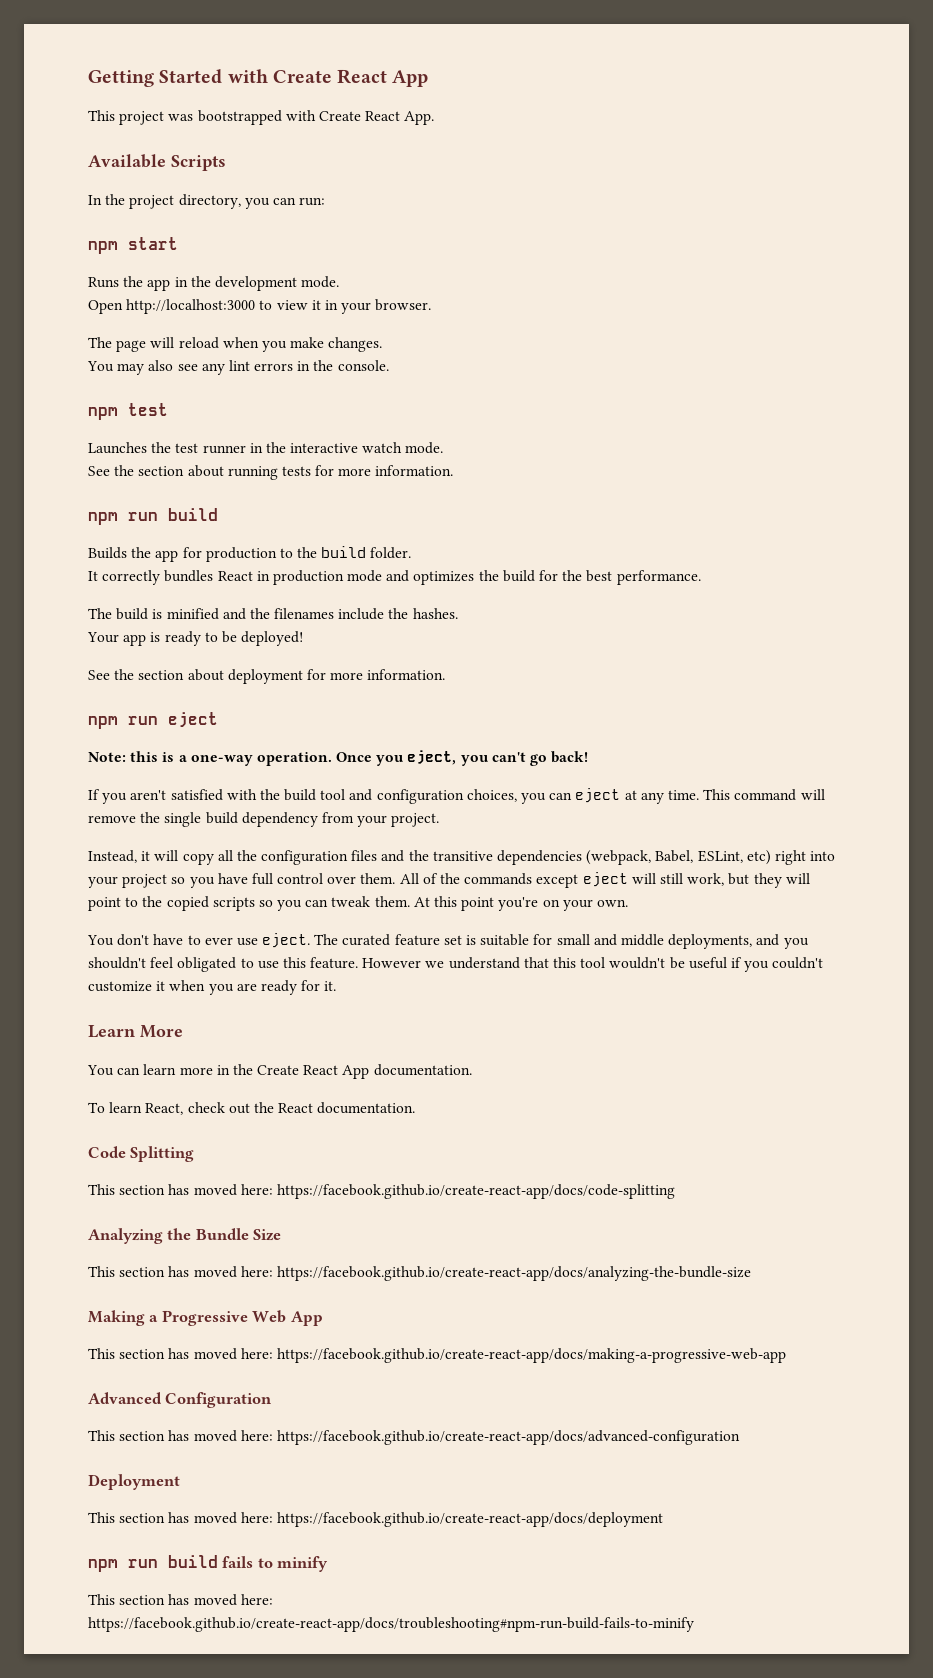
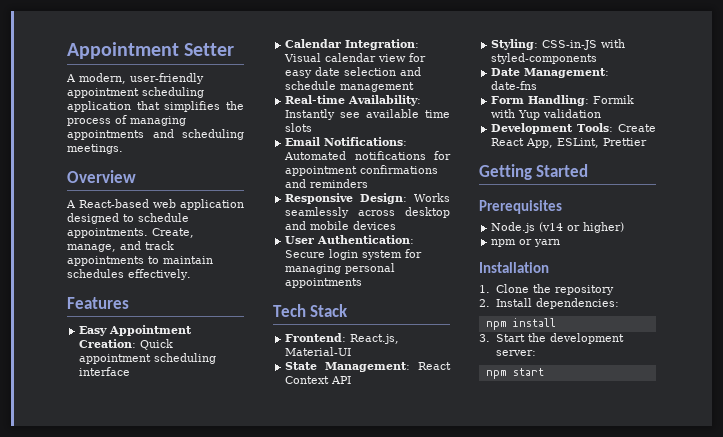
[88,69,429,87] [88,110,435,125] [88,154,226,171] [88,194,326,209] [88,237,178,254] [88,276,340,291] [88,299,432,314] [88,337,383,352] [87,360,389,375] [88,403,168,420] [88,442,444,454] [88,465,454,480] [88,508,218,525] [88,546,412,562] [88,570,701,585] [88,608,458,620] [87,631,304,646] [88,669,446,684] [88,712,218,729] [88,750,589,766] [88,788,825,804] [88,812,440,827] [88,850,836,865] [88,872,810,888] [88,896,628,911] [87,933,809,949] [88,957,824,972] [88,980,337,995] [88,1025,183,1038] [87,1064,472,1079] [88,1102,416,1115] [88,1146,195,1162] [88,1184,675,1199] [88,1228,282,1244] [88,1266,751,1281] [88,1310,323,1326] [88,1348,786,1363] [88,1392,273,1408] [88,1430,740,1445] [88,1474,180,1490] [88,1512,663,1527] [88,1555,329,1572] [88,1594,273,1606] [88,1617,694,1632] Getting Started with Create React App // This project was bootstrapped with Create React App. // Available Scripts // In the project directory, you can run: // npm start // Runs the app in the development mode. // Open http://localhost:3000 to view it in your browser. // The page will reload when you make changes. // You may also see any lint errors in the console. // npm test // Launches the test runner in the interactive watch mode. // See the section about running tests for more information. // npm run build // Builds the app for production to the build folder. // It correctly bundles React in production mode and optimizes the build for the best performance. // The build is minified and the filenames include the hashes. // Your app is ready to be deployed! // See the section about deployment for more information. // npm run eject // Note: this is a one-way operation. Once you eject, you can't go back! // If you aren't satisfied with the build tool and configuration choices, you can eject at any time. This command will remove the single build dependency from your project. // Instead, it will copy all the configuration files and the transitive dependencies (webpack, Babel, ESLint, etc) right into your project so you have full control over them. All of the commands except eject will still work, but they will point to the copied scripts so you can tweak them. At this point you're on your own. // You don't have to ever use eject. The curated feature set is suitable for small and middle deployments, and you shouldn't feel obligated to use this feature. However we understand that this tool wouldn't be useful if you couldn't customize it when you are ready for it. // Learn More // You can learn more in the Create React App documentation. // To learn React, check out the React documentation. // Code Splitting // This section has moved here: https://facebook.github.io/create-react-app/docs/code-splitting // Analyzing the Bundle Size // This section has moved here: https://facebook.github.io/create-react-app/docs/analyzing-the-bundle-size // Making a Progressive Web App // This section has moved here: https://facebook.github.io/create-react-app/docs/making-a-progressive-web-app // Advanced Configuration // This section has moved here: https://facebook.github.io/create-react-app/docs/advanced-configuration // Deployment // This section has moved here: https://facebook.github.io/create-react-app/docs/deployment // npm run build fails to minify // This section has moved here: https://facebook.github.io/create-react-app/docs/troubleshooting#npm-run-build-fails-to-minify -> [67,42,235,59] [66,73,204,84] [67,87,204,98] [67,101,244,112] [67,115,186,126] [67,129,244,140] [67,144,123,154] [67,170,136,183] [66,199,244,210] [67,213,189,224] [67,228,194,238] [67,241,174,252] [67,256,213,266] [67,269,191,280] [67,297,129,309] [79,325,193,336] [79,339,174,350] [79,353,217,364] [79,367,131,376] [285,39,420,50] [284,53,427,62] [285,67,422,78] [285,81,415,92] [285,95,422,106] [285,109,450,120] [285,123,313,132] [285,137,408,146] [284,151,451,160] [285,165,439,176] [285,179,369,188] [285,193,450,204] [285,207,450,218] [285,221,397,230] [285,235,415,244] [285,249,423,260] [285,263,396,274] [285,278,363,288] [273,304,349,317] [285,333,400,344] [285,347,352,356] [285,362,451,372] [285,376,352,384] [491,39,626,50] [491,53,598,64] [491,68,610,78] [491,81,538,90] [491,95,635,106] [491,109,602,120] [491,123,656,134] [491,138,648,148] [479,164,589,180] [479,200,562,214] [491,222,625,233] [491,239,561,247] [479,262,549,273] [479,284,614,295] [479,298,619,309] [485,318,556,330] [479,333,624,344] [495,350,536,356] [485,368,544,379] Appointment Setter // A modern, user-friendly appointment scheduling application that simplifies the process of managing appointments and scheduling meetings. // Overview // A React-based web application designed to schedule appointments. Create, manage, and track appointments to maintain schedules effectively. // Features // Easy Appointment Creation: Quick appointment scheduling interface // Calendar Integration: Visual calendar view for easy date selection and schedule management // Real-time Availability: Instantly see available time slots // Email Notifications: Automated notifications for appointment confirmations and reminders // Responsive Design: Works seamlessly across desktop and mobile devices // User Authentication: Secure login system for managing personal appointments // Tech Stack // Frontend: React.js, Material-UI // State Management: React Context API // Styling: CSS-in-JS with styled-components // Date Management: date-fns // Form Handling: Formik with Yup validation // Development Tools: Create React App, ESLint, Prettier // Getting Started // Prerequisites // Node.js (v14 or higher) // npm or yarn // Installation // 1. Clone the repository // 2. Install dependencies: // npm install // 3. Start the development server: // npm start

